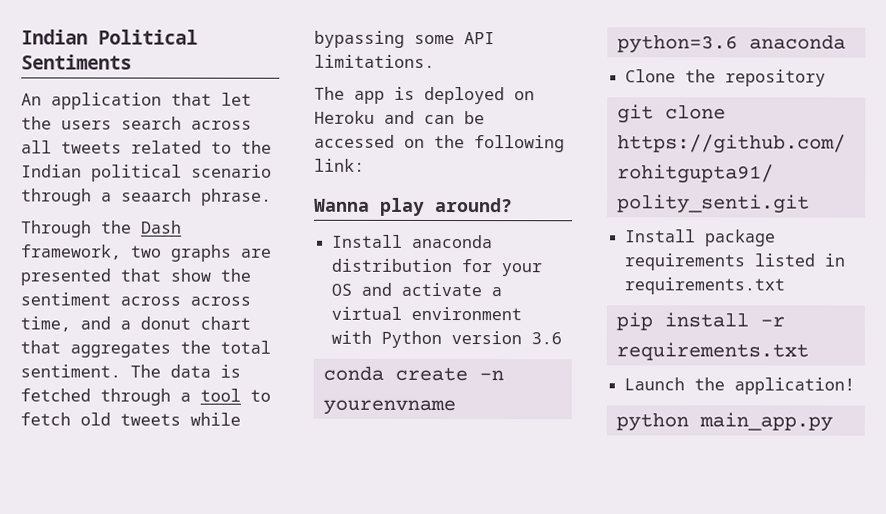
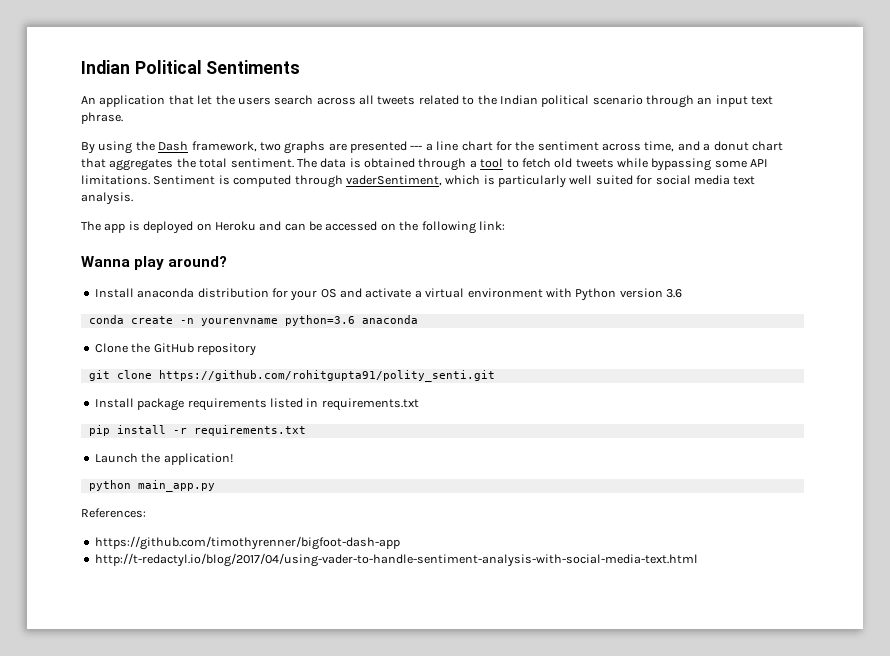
[101,188,192,202] a seaarch -> [697,95,774,107] an input text
[21,220,92,238] Through -> [81,141,133,154] By using
[120,268,211,282] that show -> [410,141,512,151] --- a line chart for
[190,296,251,306] across -> (641, 147) none
[20,388,91,402] fetched -> [364,158,415,168] obtained
(435, 61) none -> [153,175,756,188] [81,192,133,205] Sentiment is computed through vaderSentiment, which is particularly well suited for social media text analysis.
(717, 76) none -> [153,343,194,353] GitHub
(833, 422) none -> [81,508,146,518] [94,536,400,550] [94,553,698,567] // References: // https://github.com/timothyrenner/bigfoot-dash-app // http://t-redactyl.io/blog/2017/04/using-vader-to-handle-sentiment-analysis-with-social-media-text.html

